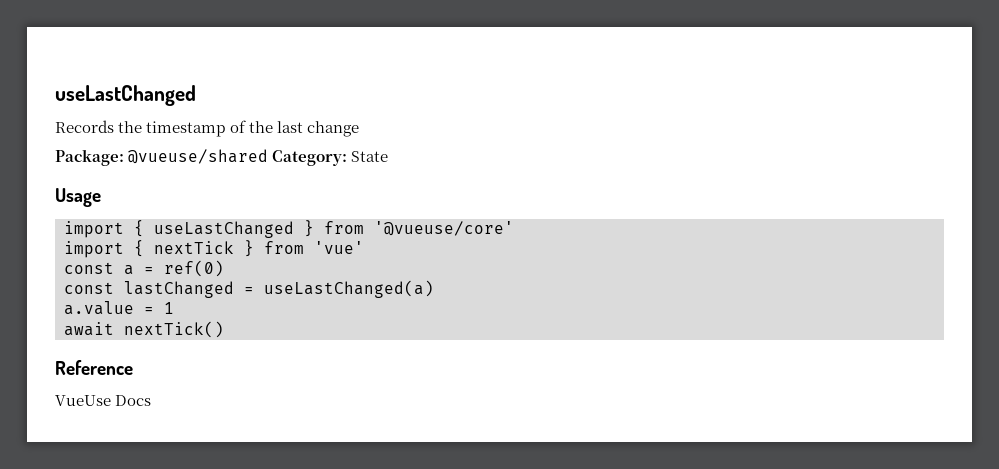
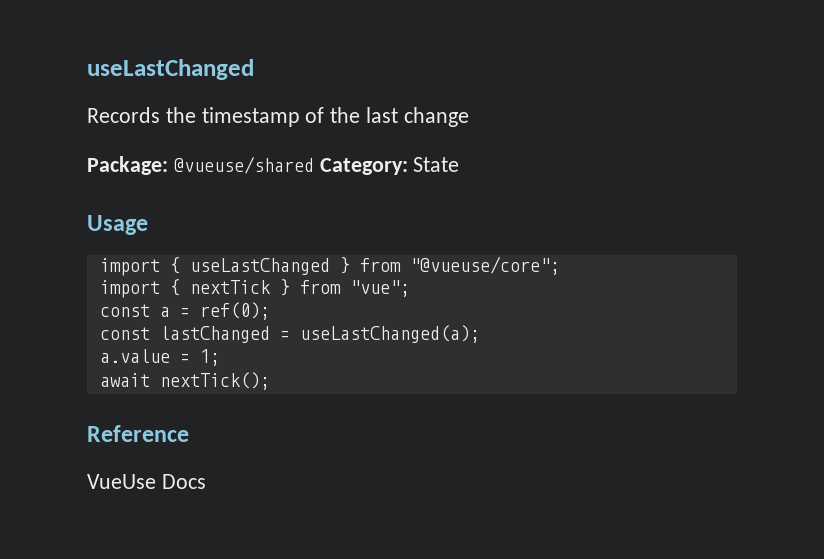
[374,221,514,236] '@vueuse/core' -> [409,256,560,275] "@vueuse/core";
[314,241,364,254] 'vue' -> [349,280,410,297] "vue";
[164,260,224,277] ref(0) -> [199,302,270,320] ref(0);
[264,280,434,298] useLastChanged(a) -> [299,325,480,343] useLastChanged(a);
[164,302,174,314] 1 -> [199,349,220,366] 1;
[124,321,224,338] nextTick() -> [159,372,270,390] nextTick();

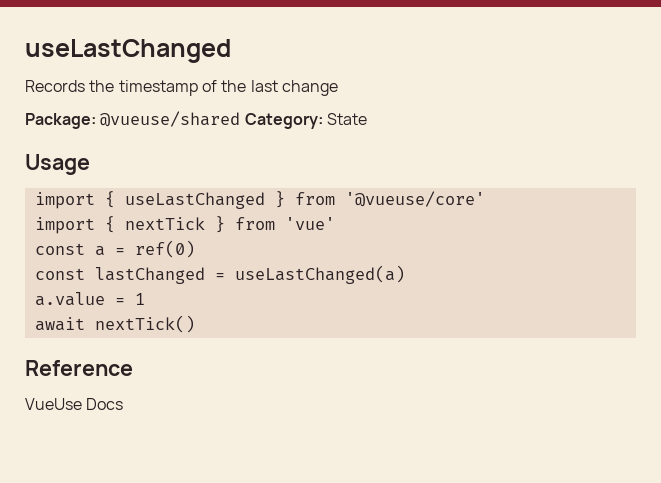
[409,256,560,275] "@vueuse/core"; -> [344,191,485,207] '@vueuse/core'
[349,280,410,297] "vue"; -> [284,217,335,230] 'vue'
[199,302,270,320] ref(0); -> [134,240,195,258] ref(0)
[299,325,480,343] useLastChanged(a); -> [234,265,405,284] useLastChanged(a)
[199,349,220,366] 1; -> [134,293,145,305] 1
[159,372,270,390] nextTick(); -> [94,315,195,333] nextTick()

